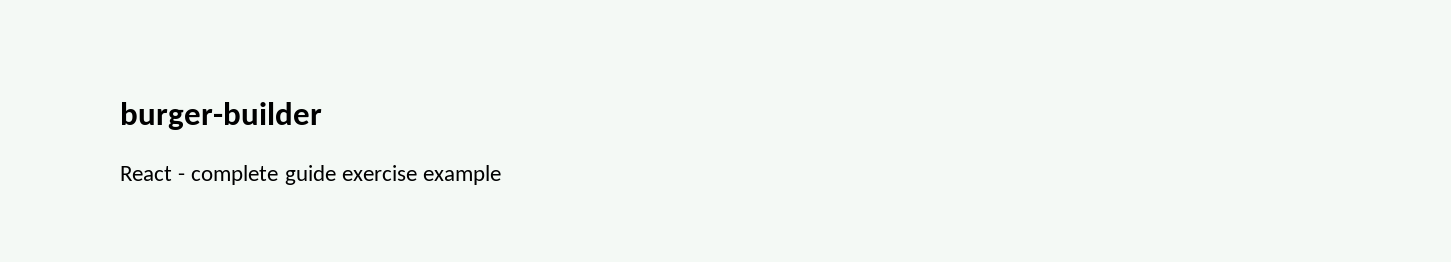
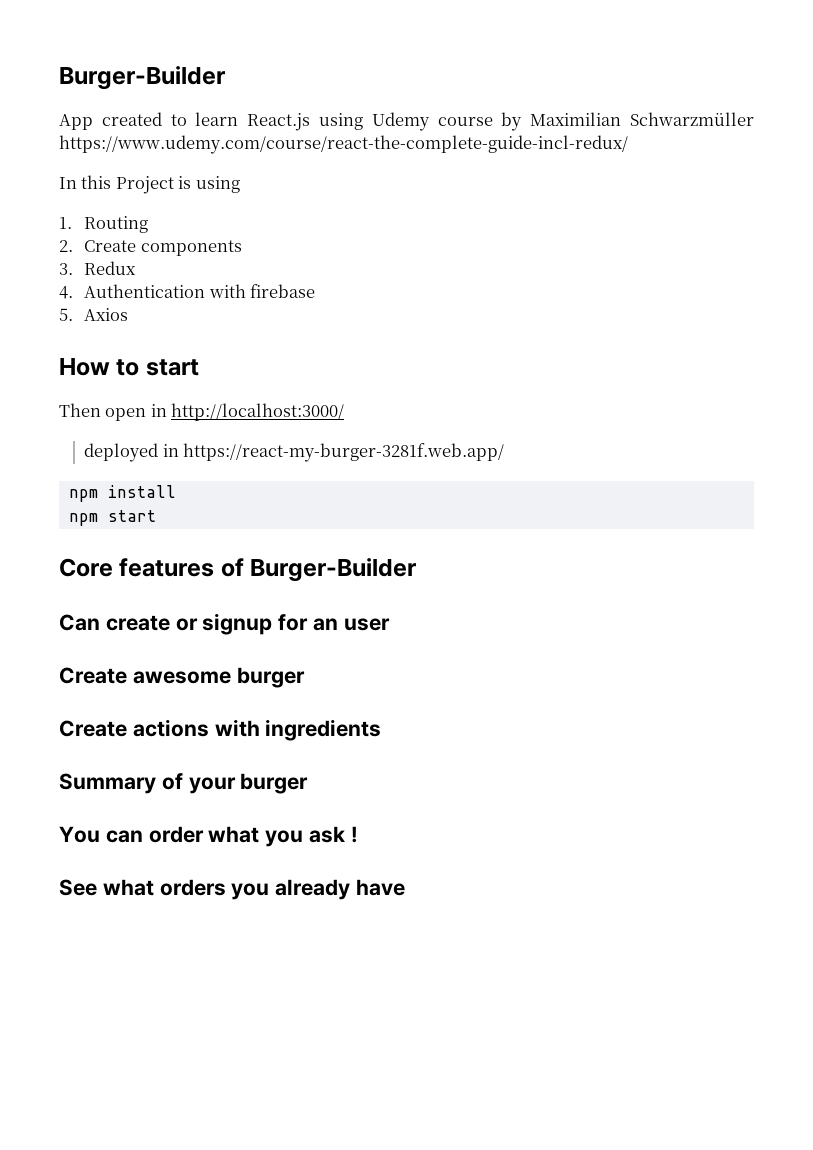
[120,102,322,130] [120,165,502,185] burger-builder // React - complete guide exercise example -> [59,66,226,90] [59,112,754,131] [59,135,628,154] [59,175,240,194] [59,216,149,233] [59,240,242,256] [59,261,137,275] [59,284,316,299] [59,308,129,321] [59,358,199,376] [59,403,345,421] [84,443,505,462] [68,485,176,502] [68,510,156,526] [59,558,418,582] [59,613,390,635] [59,667,305,688] [59,719,382,741] [59,773,309,794] [59,826,358,847] [59,879,406,900] Burger-Builder // App created to learn React.js using Udemy course by Maximilian Schwarzmüller https://www.udemy.com/course/react-the-complete-guide-incl-redux/ // In this Project is using // 1. Routing // 2. Create components // 3. Redux // 4. Authentication with firebase // 5. Axios // How to start // Then open in http://localhost:3000/ // deployed in https://react-my-burger-3281f.web.app/ // npm install // npm start // Core features of Burger-Builder // Can create or signup for an user // Create awesome burger // Create actions with ingredients // Summary of your burger // You can order what you ask ! // See what orders you already have

